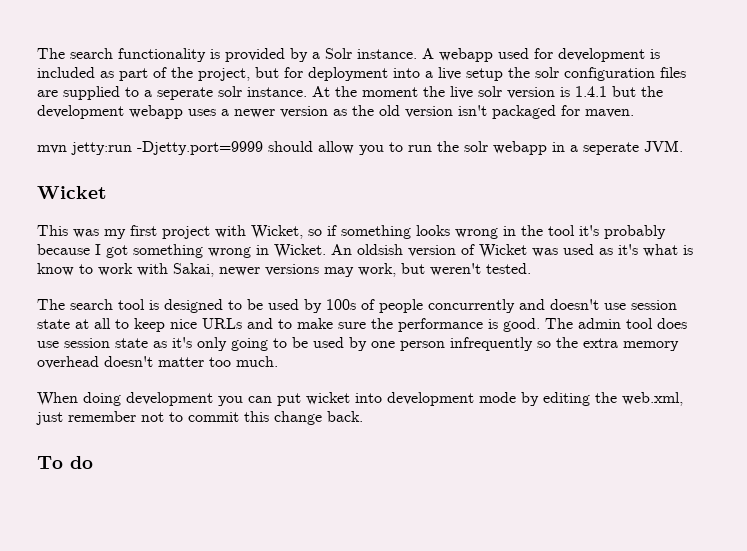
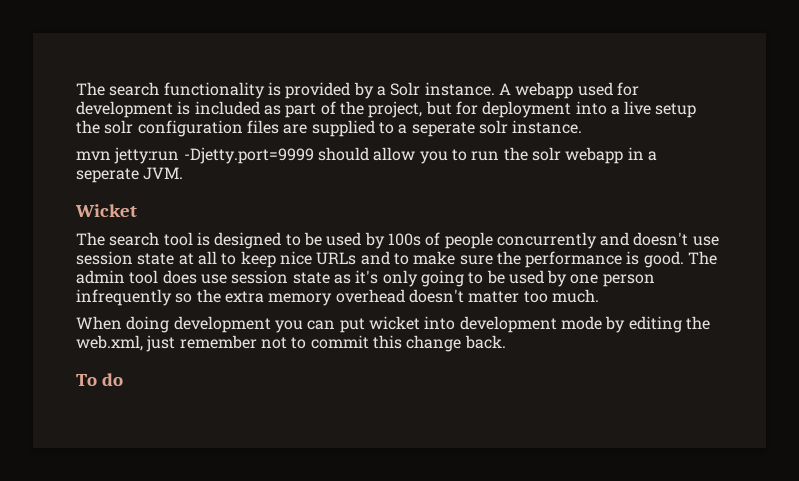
[312,86,663,99] [37,105,634,119] At the moment the live solr version is 1.4.1 but the development webapp uses a newer version as the old version isn't packaged for maven. -> (583, 127) none
[37,225,666,239] [37,244,693,258] [37,263,531,277] // This was my first project with Wicket, so if something looks wrong in the tool it's probably because I got something wrong in Wicket. An oldsish version of Wicket was used as it's what is know to work with Sakai, newer versions may work, but weren't tested. -> (137, 210) none

